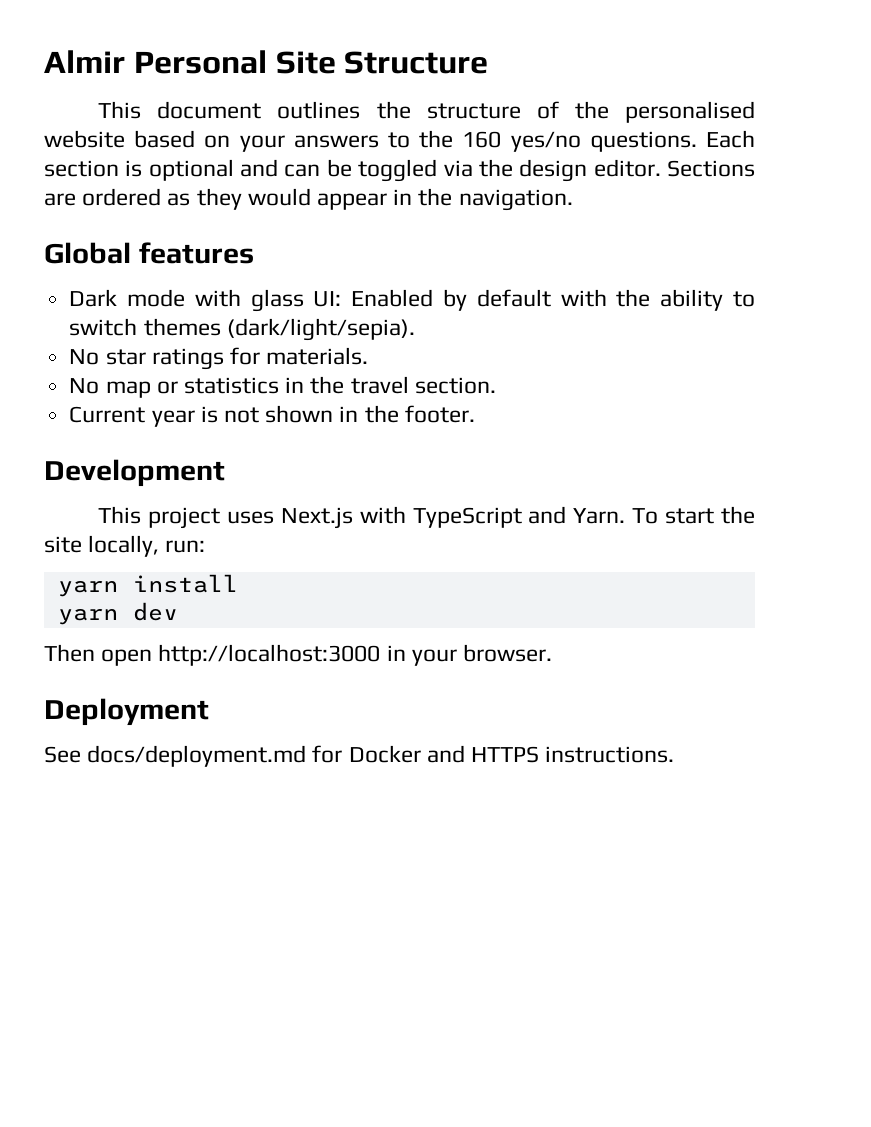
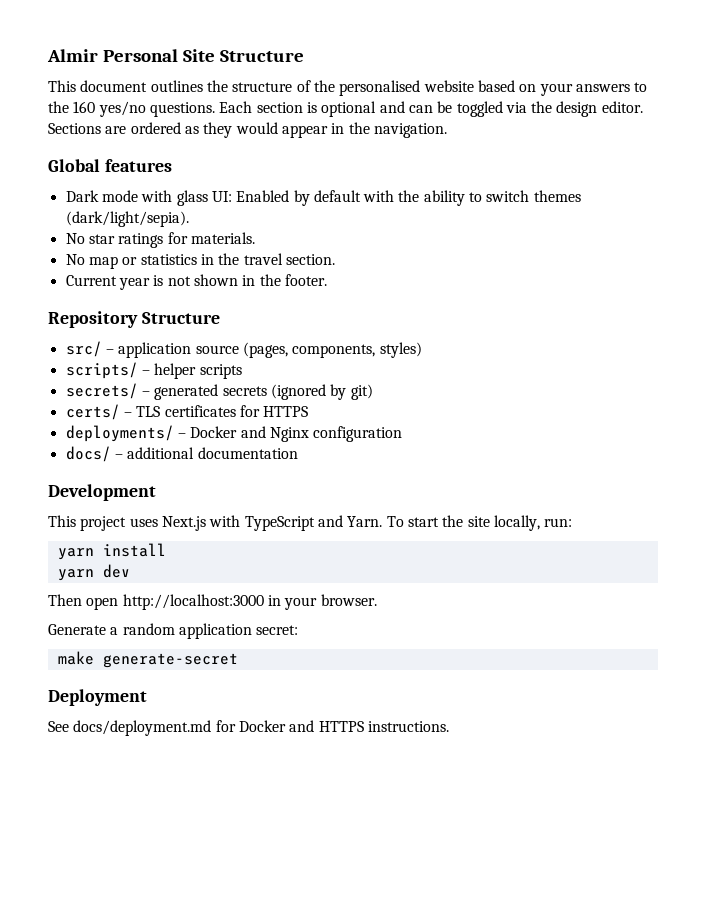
(475, 414) none -> [48,311,220,328] [65,341,422,358] [65,362,242,379] [65,383,373,400] [65,404,309,420] [65,425,403,442] [65,446,298,462] // Repository Structure // src/ – application source (pages, components, styles) // scripts/ – helper scripts // secrets/ – generated secrets (ignored by git) // certs/ – TLS certificates for HTTPS // deployments/ – Docker and Nginx configuration // docs/ – additional documentation
(553, 653) none -> [48,623,299,639] [57,651,238,668] // Generate a random application secret: // make generate-secret

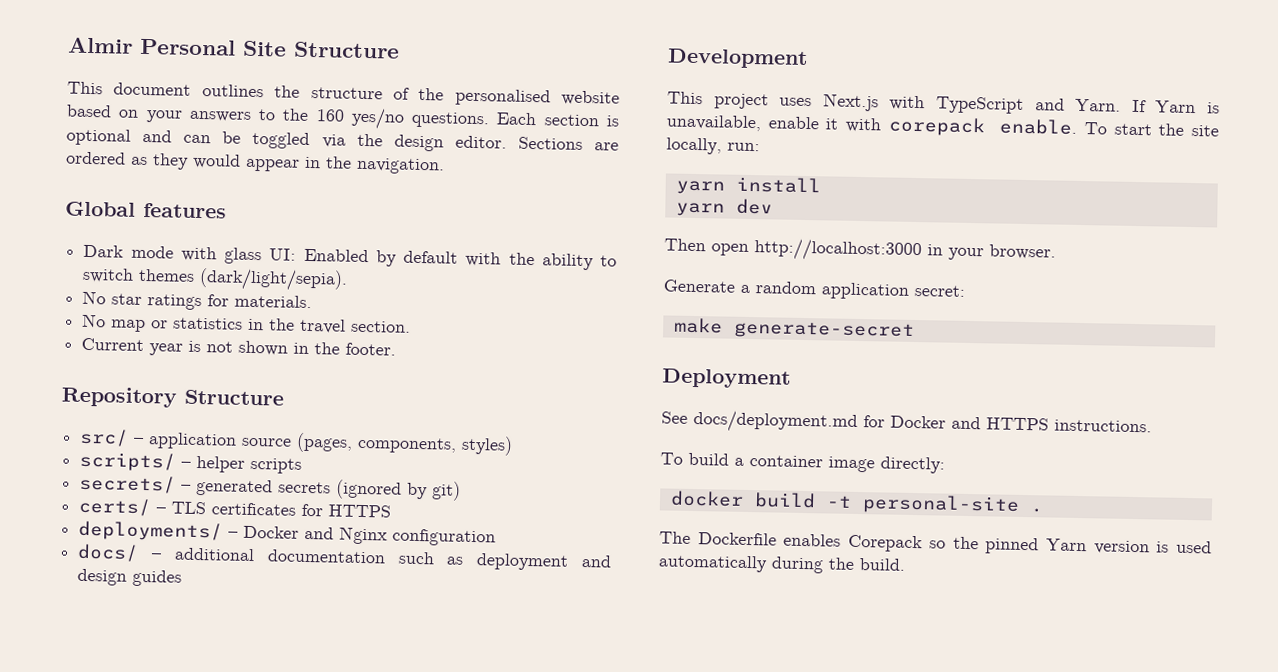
(298, 453) none -> [397,551,612,571] [77,568,183,587] such as deployment and design guides
(383, 521) none -> [1131,99,1220,114] [666,114,1078,137] If Yarn is unavailable, enable it with corepack enable.
(449, 726) none -> [660,452,945,474] [669,490,1043,515] [659,531,1212,555] [658,554,905,574] // To build a container image directly: // docker build -t personal-site . // The Dockerfile enables Corepack so the pinned Yarn version is used automatically during the build.

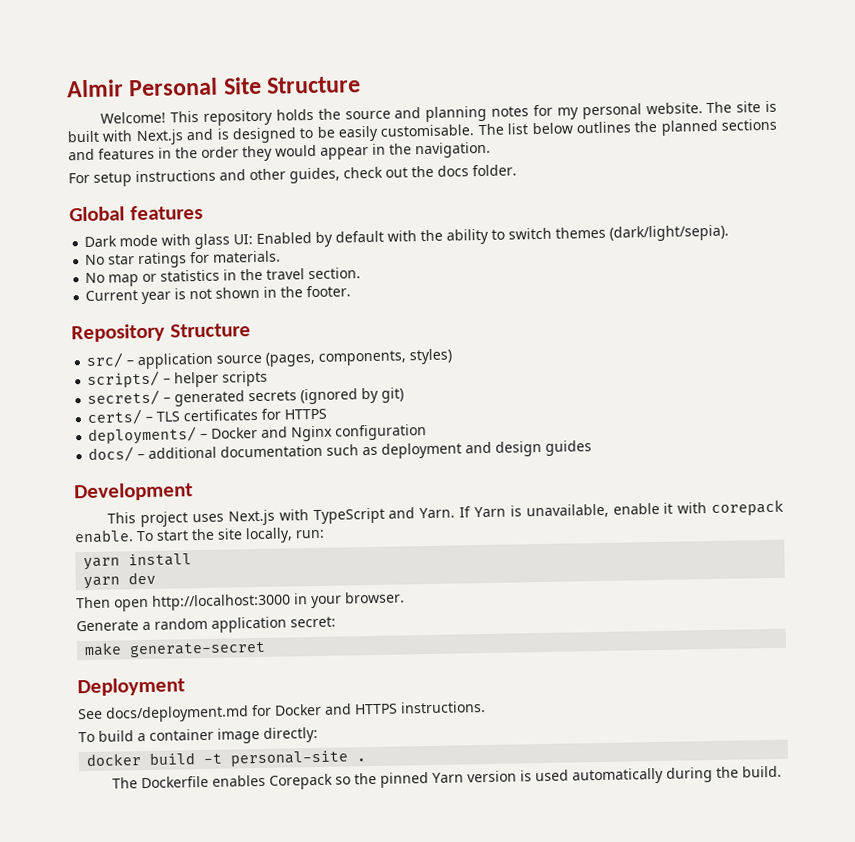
[67,81,620,107] [66,104,619,130] [66,128,620,152] [66,151,148,166] This document outlines the structure of the personalised website based on your answers to the 160 yes/no questions. Each section is optional and can be toggled via the design editor. Sections are ordered as -> [100,100,778,126] [67,118,777,146] [68,146,239,161] Welcome! This repository holds the source and planning notes for my personal website. The site is built with Next.js and is designed to be easily customisable. The list below outlines the planned sections and features in the order
(445, 166) none -> [68,164,517,187] // For setup instructions and other guides, check out the docs folder.

